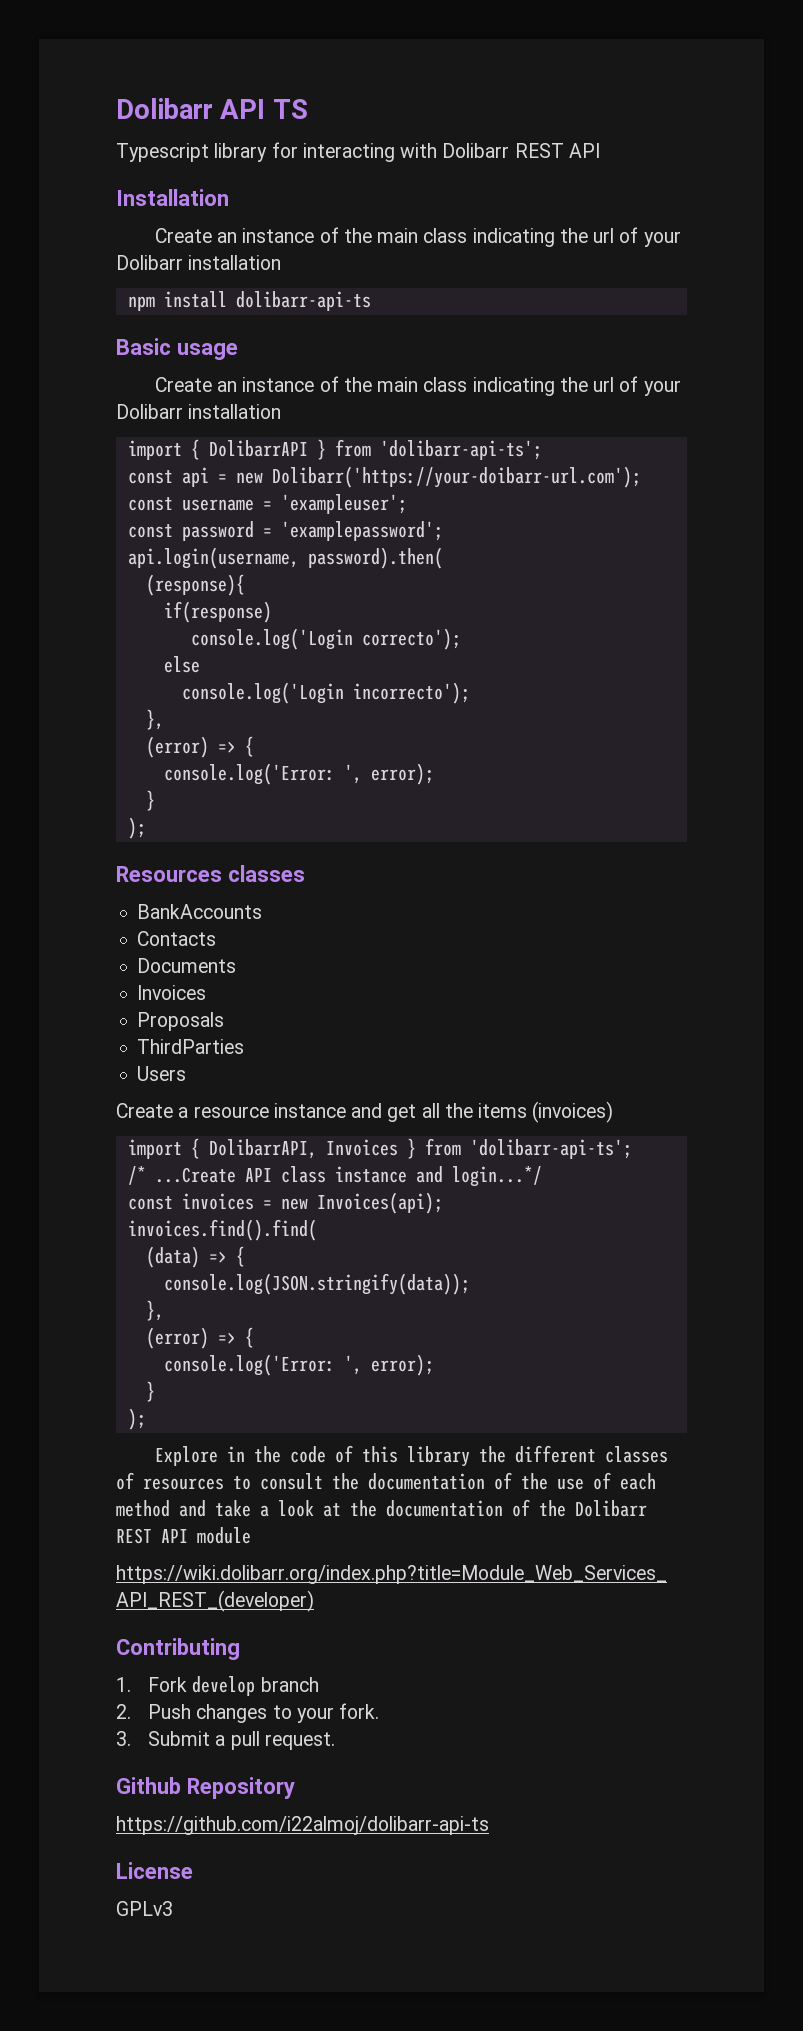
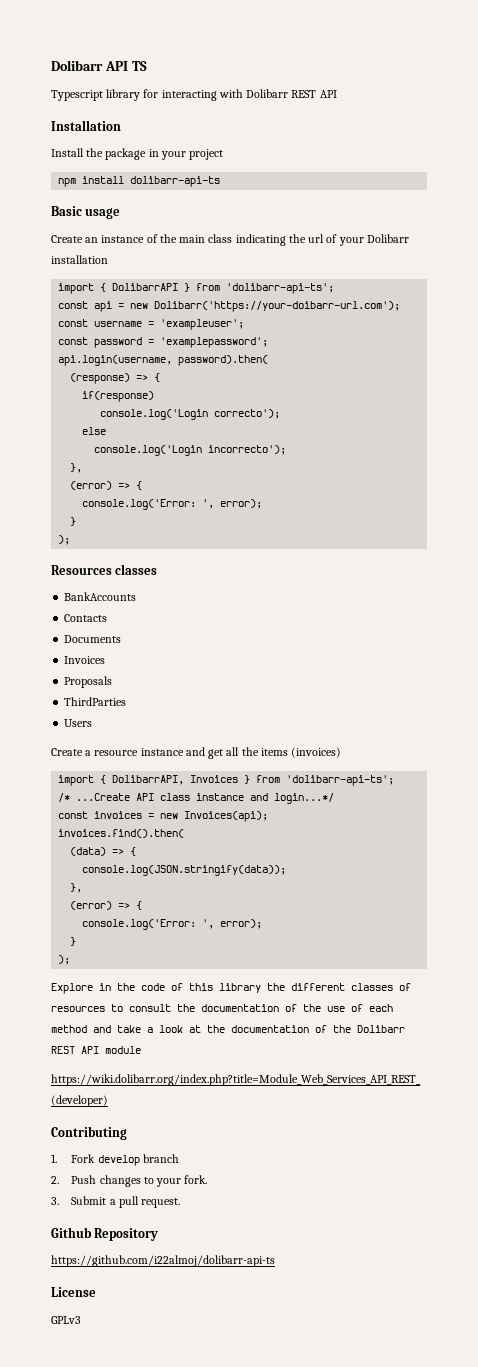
[154,227,681,247] [116,255,282,270] Create an instance of the main class indicating the url of your Dolibarr installation -> [51,148,224,160] Install the package in your project
[145,574,245,596] (response){ -> [70,373,161,384] (response) => {
[127,1219,317,1241] invoices.find().find( -> [58,829,185,838] invoices.find().then(

